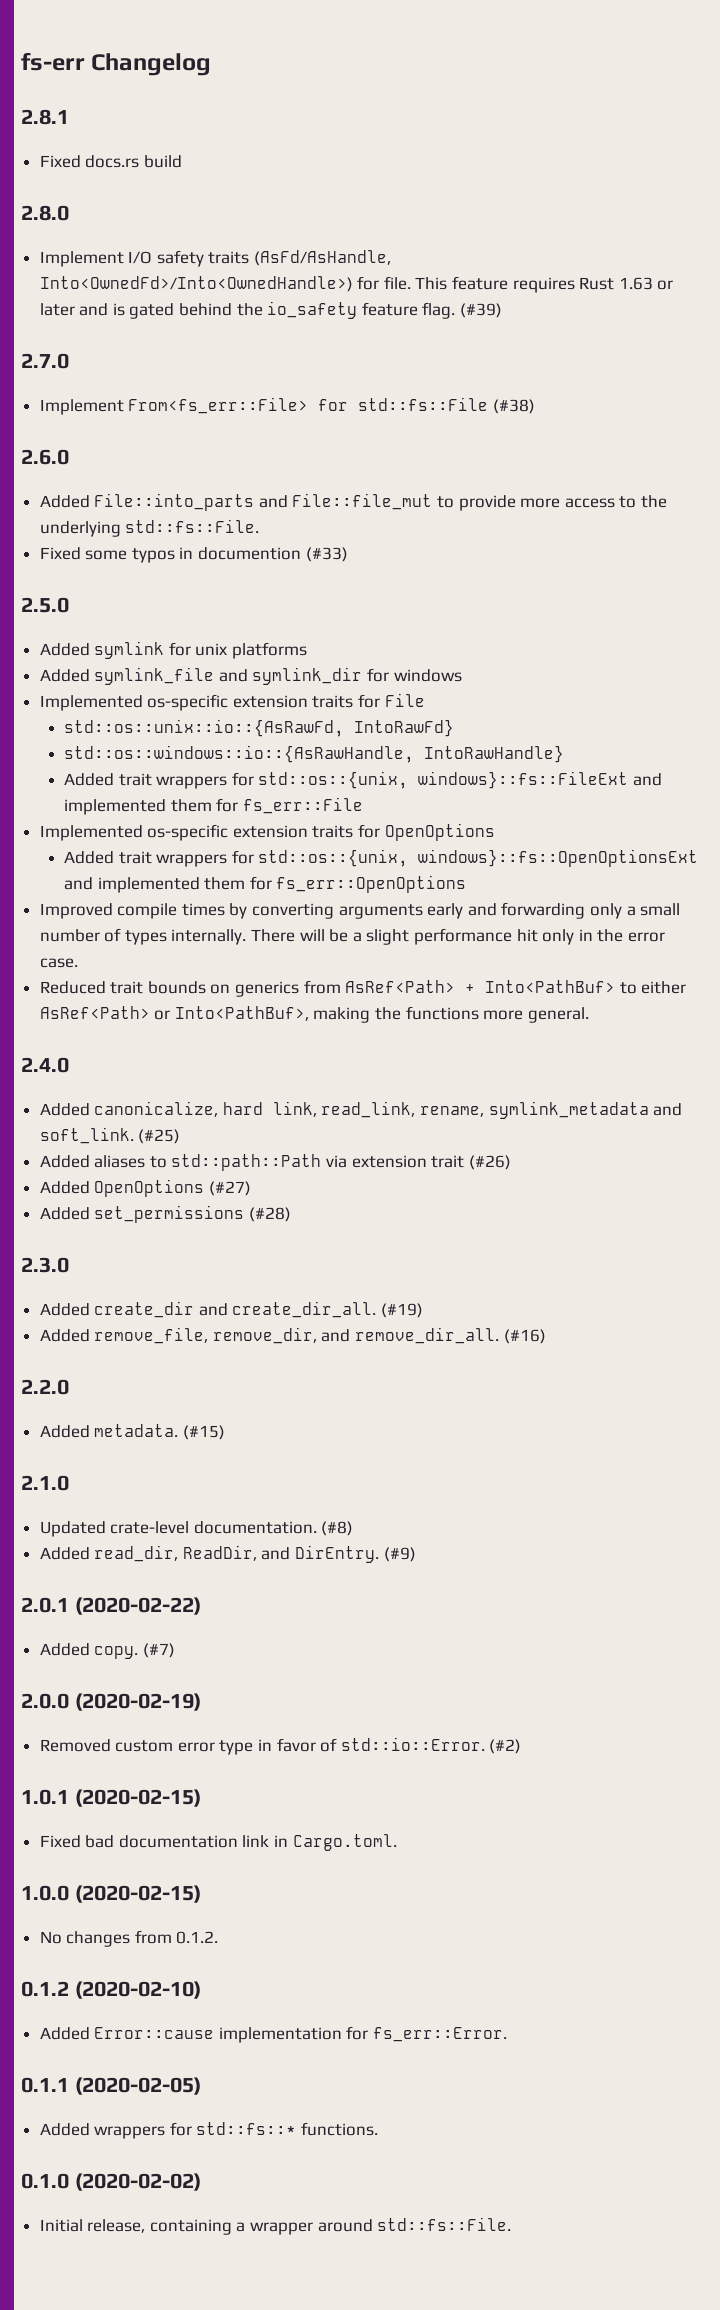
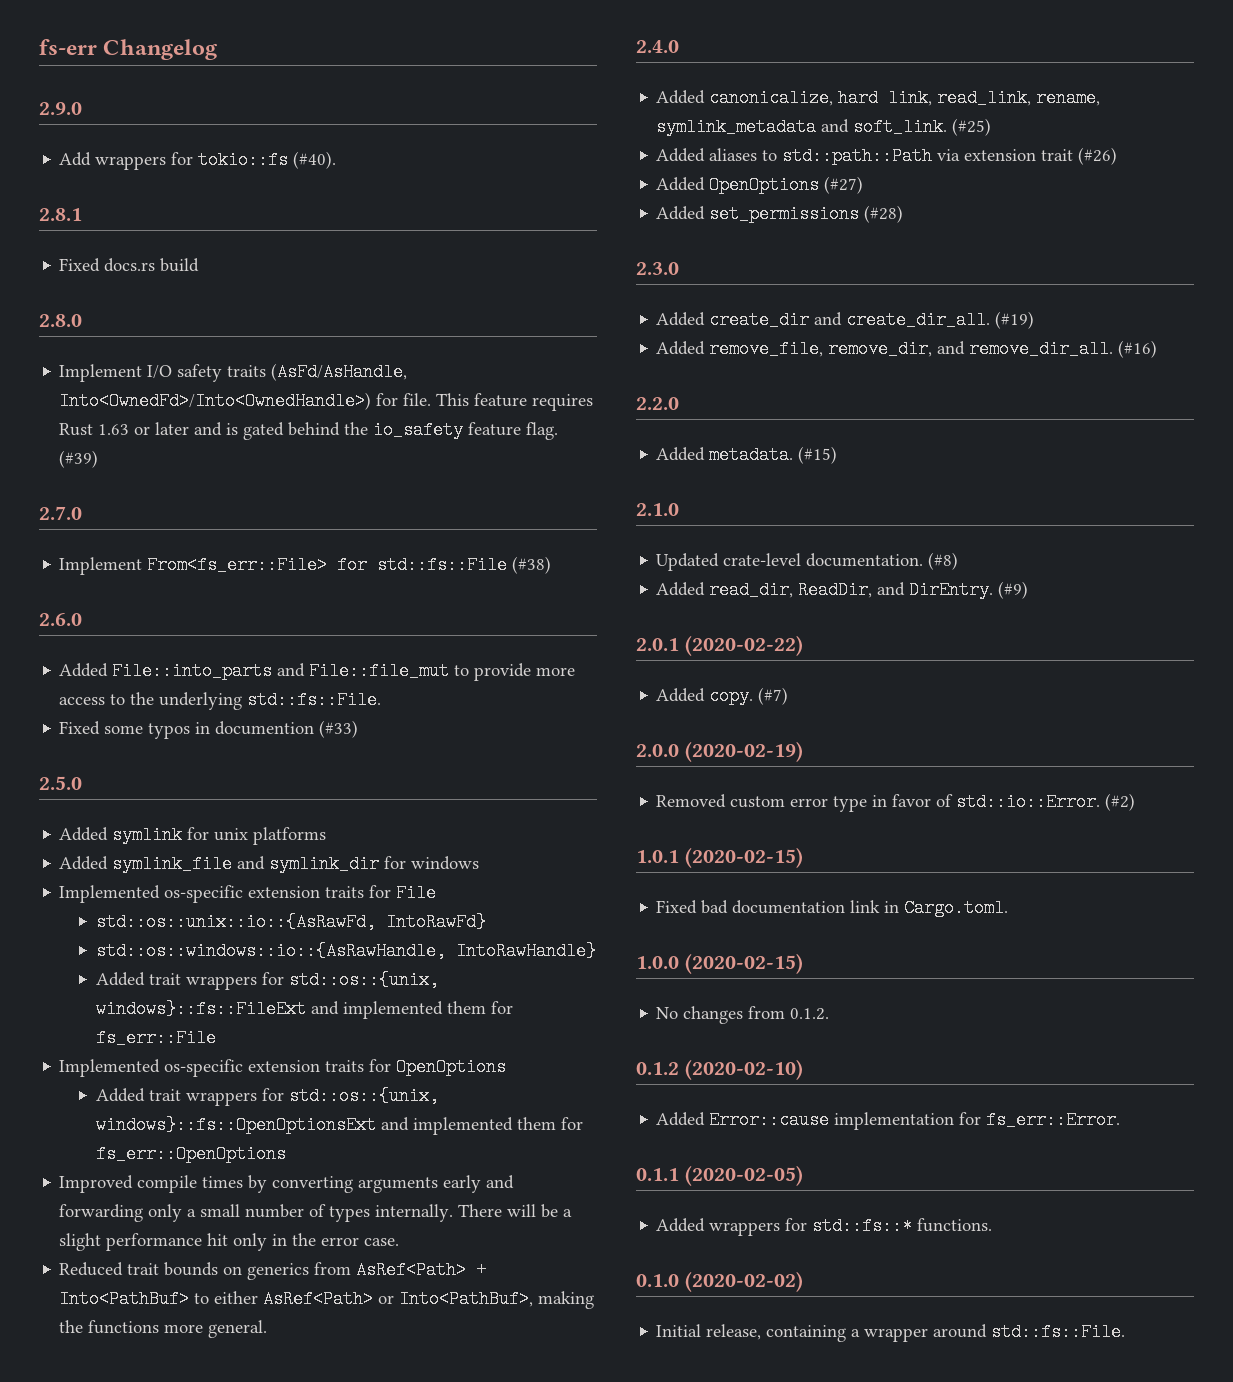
(212, 64) none -> [39,102,82,115] [59,151,337,170] // 2.9.0 // Add wrappers for tokio::fs (#40).

